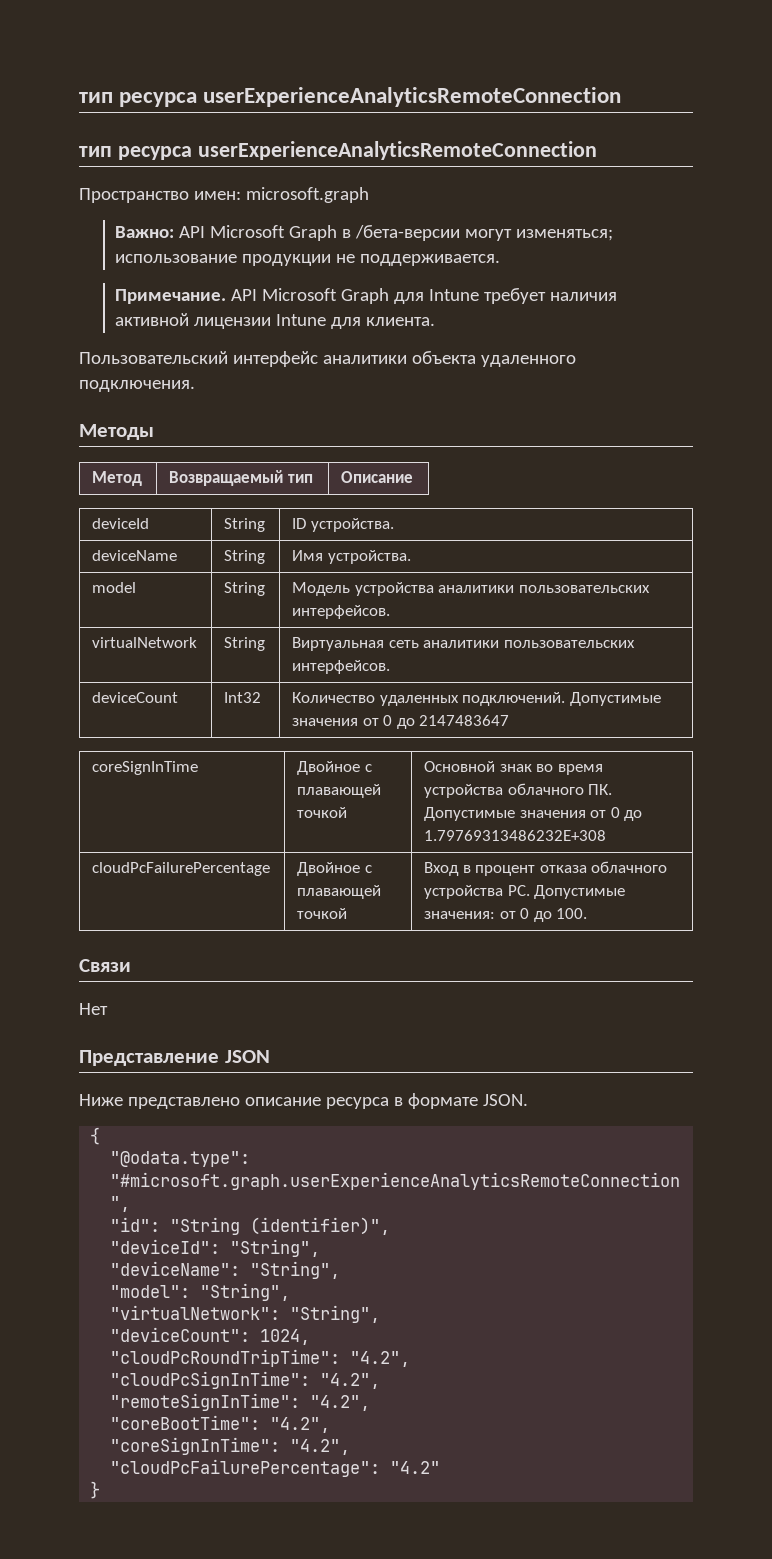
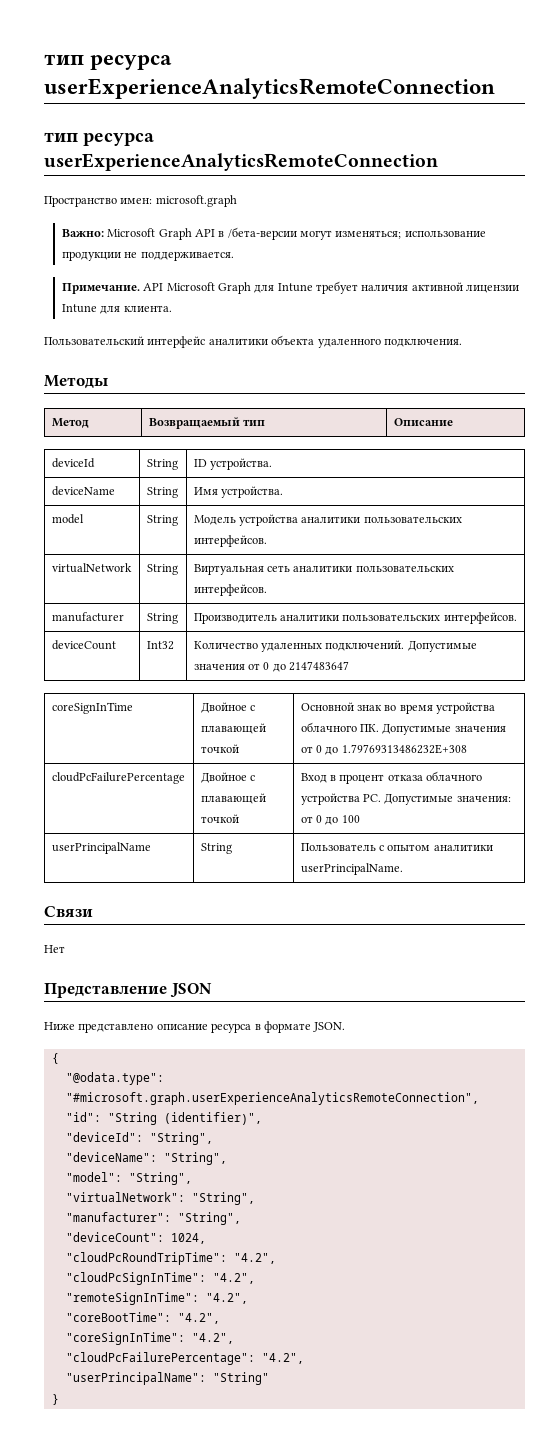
[179,225,338,241] API Microsoft Graph -> [107,228,215,240] Microsoft Graph API
(391, 667) none -> [51,612,124,622] [146,613,178,624] [193,612,517,624] // manufacturer | String | Производитель аналитики пользовательских интерфейсов.
[556,908,588,919] 100. -> [341,815,360,823] [51,842,151,854] [200,843,232,854] [300,843,493,851] [300,863,403,875] 100 // userPrincipalName | String | Пользователь с опытом аналитики userPrincipalName.
(381, 1314) none -> [65,1212,241,1225] // "manufacturer": "String",
[390,1461,441,1474] "4.2" -> [261,1353,304,1364] [65,1372,269,1385] "4.2", // "userPrincipalName": "String"

